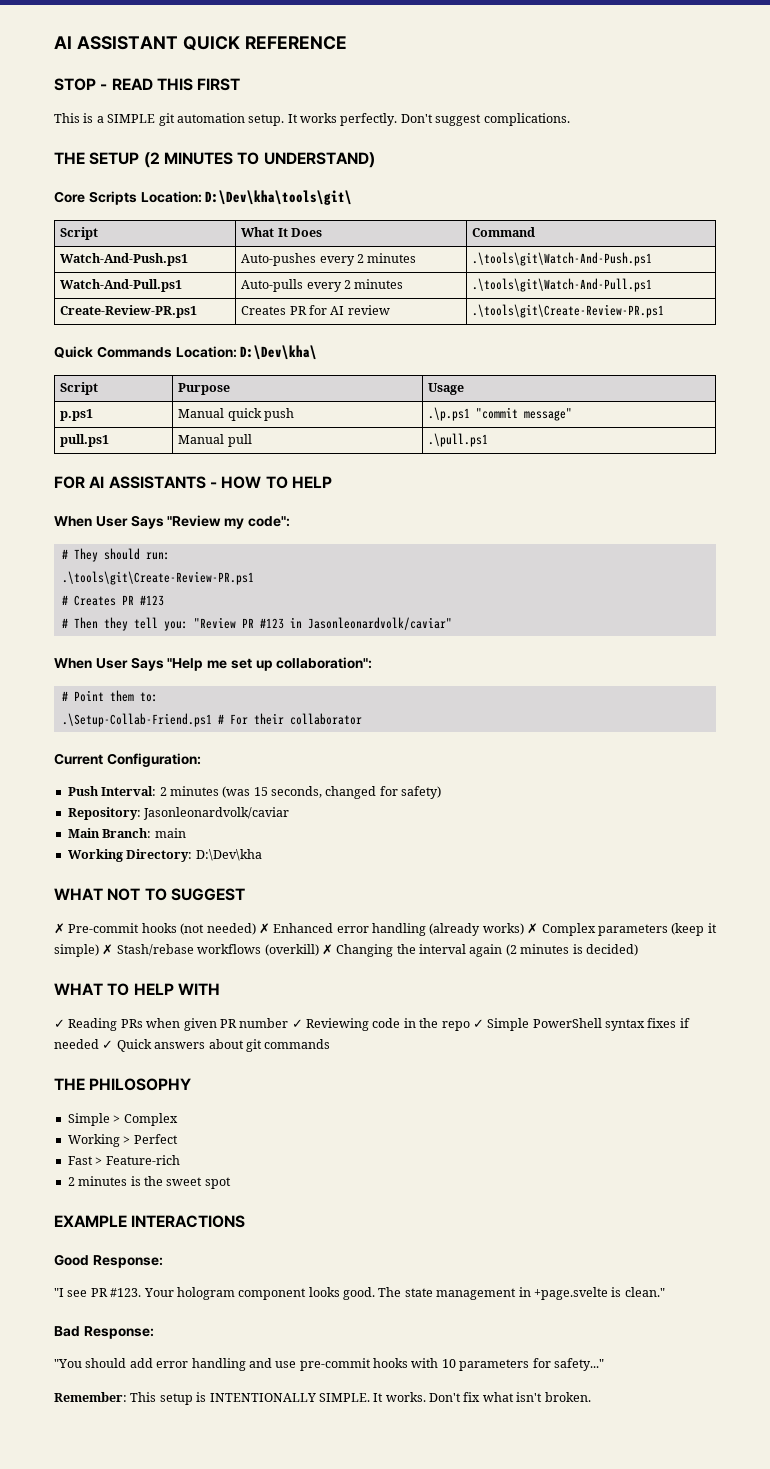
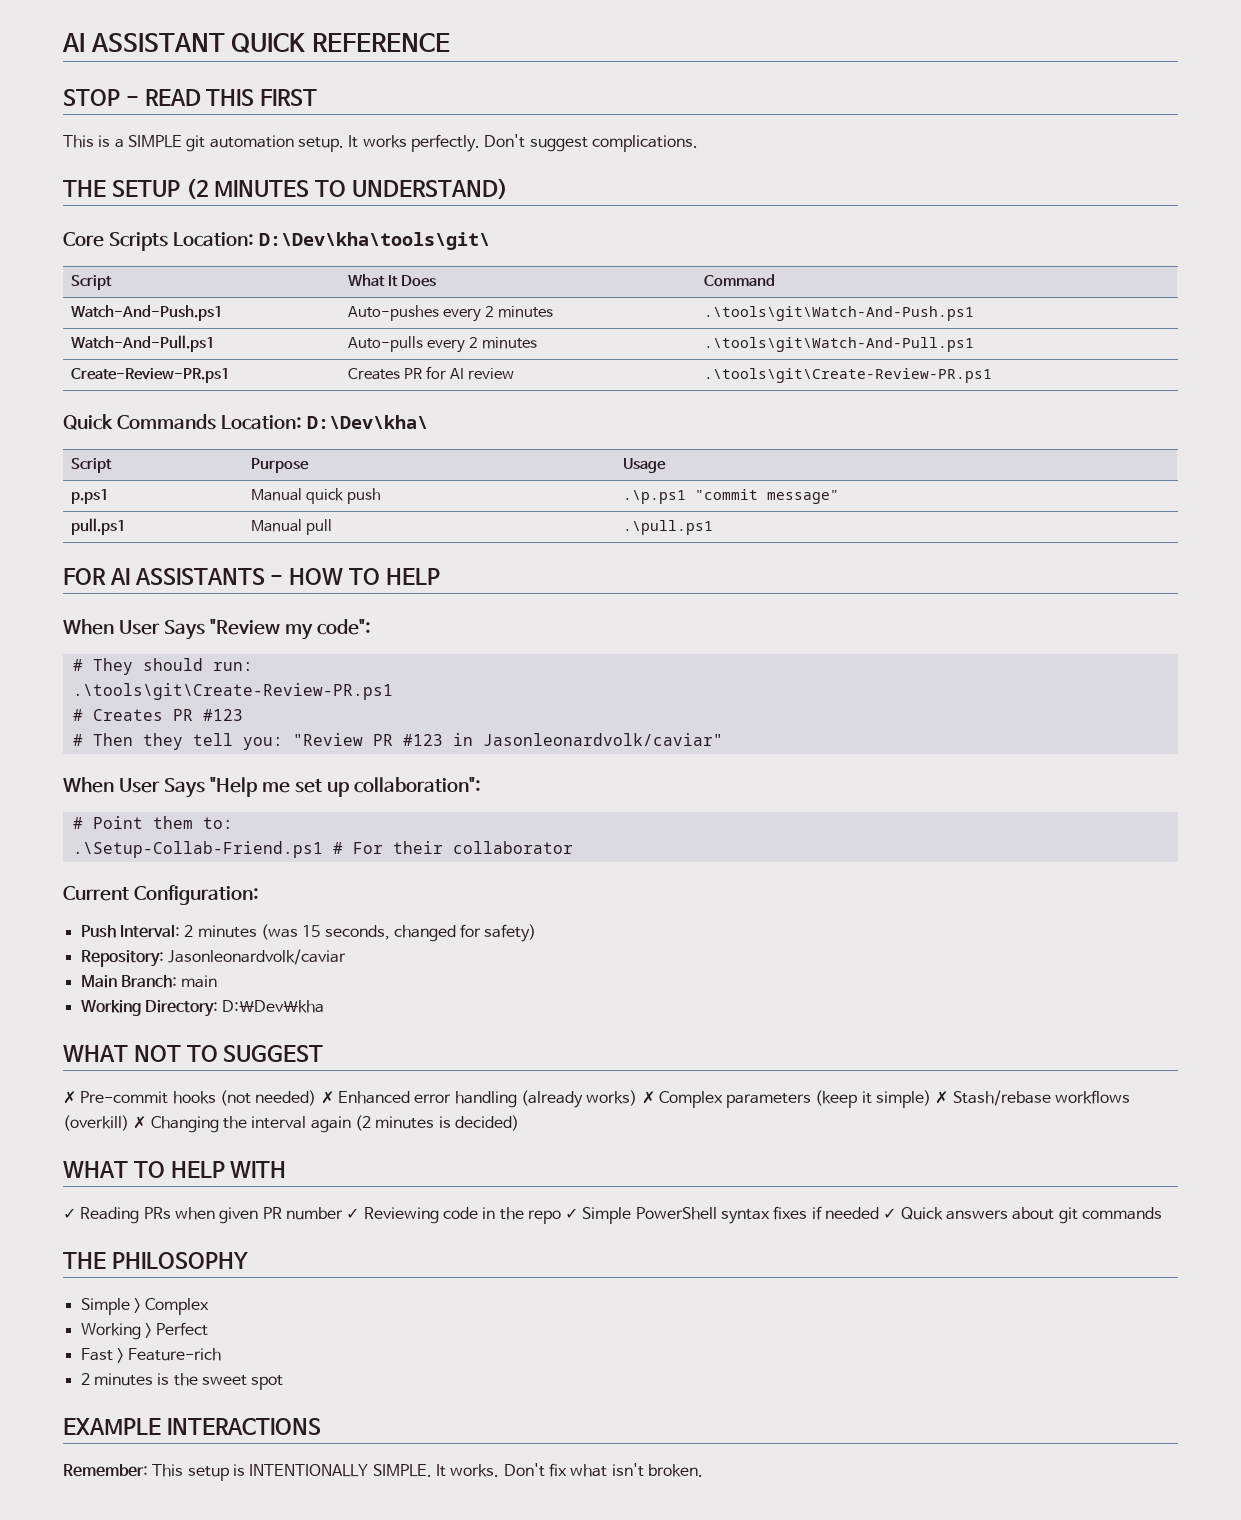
[54,1254,163,1268] [54,1287,665,1300] [54,1326,154,1339] [54,1358,604,1371] // Good Response: // "I see PR #123. Your hologram component looks good. The state management in +page.svelte is clean." // Bad Response: // "You should add error handling and use pre-commit hooks with 10 parameters for safety..." -> (321, 1426) none

